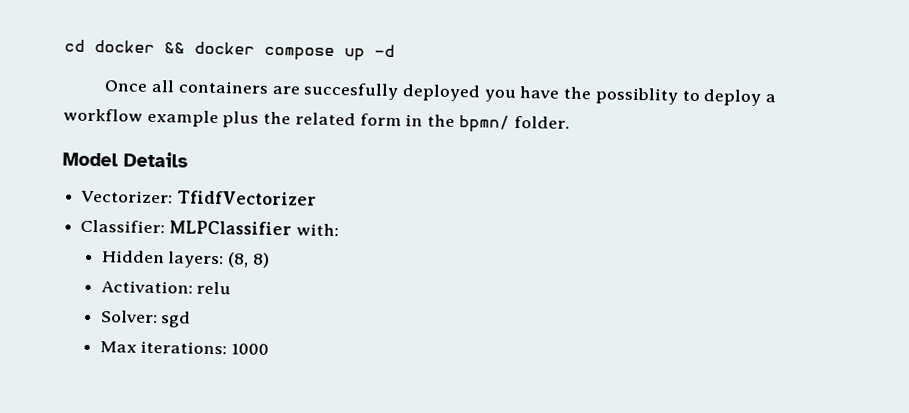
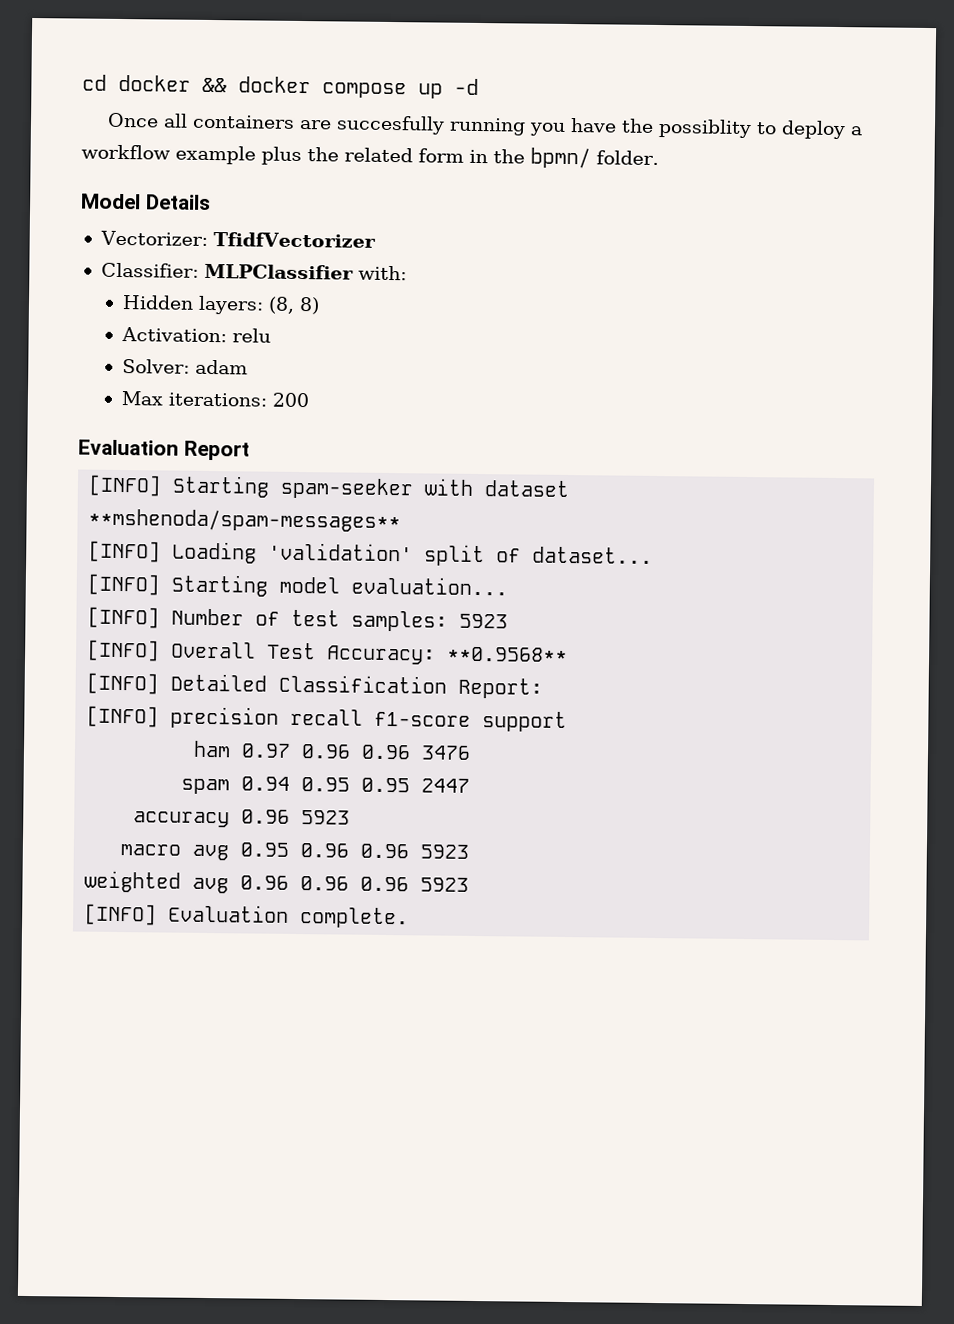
[402,84,482,102] deployed -> [449,117,527,136] running
[160,311,192,328] sgd -> [194,359,248,375] adam
[230,343,269,355] 1000 -> [271,392,309,408] [78,439,250,461] [88,474,571,500] [88,508,402,533] [88,540,654,567] [87,573,509,597] [87,606,509,632] [86,639,569,665] [86,672,544,699] [86,705,568,733] [193,740,472,760] [181,776,471,795] [133,809,351,828] [120,842,470,861] [84,870,470,894] [84,903,410,929] 200 // Evaluation Report // [INFO] Starting spam-seeker with dataset **mshenoda/spam-messages** // [INFO] Loading 'validation' split of dataset... // [INFO] Starting model evaluation... // [INFO] Number of test samples: 5923 // [INFO] Overall Test Accuracy: **0.9568** // [INFO] Detailed Classification Report: // [INFO] precision recall f1-score support // ham 0.97 0.96 0.96 3476 // spam 0.94 0.95 0.95 2447 // accuracy 0.96 5923 // macro avg 0.95 0.96 0.96 5923 // weighted avg 0.96 0.96 0.96 5923 // [INFO] Evaluation complete.

